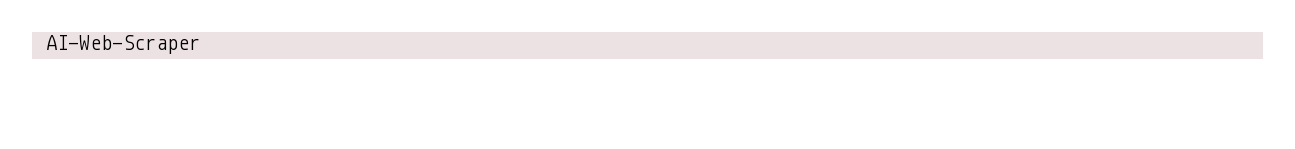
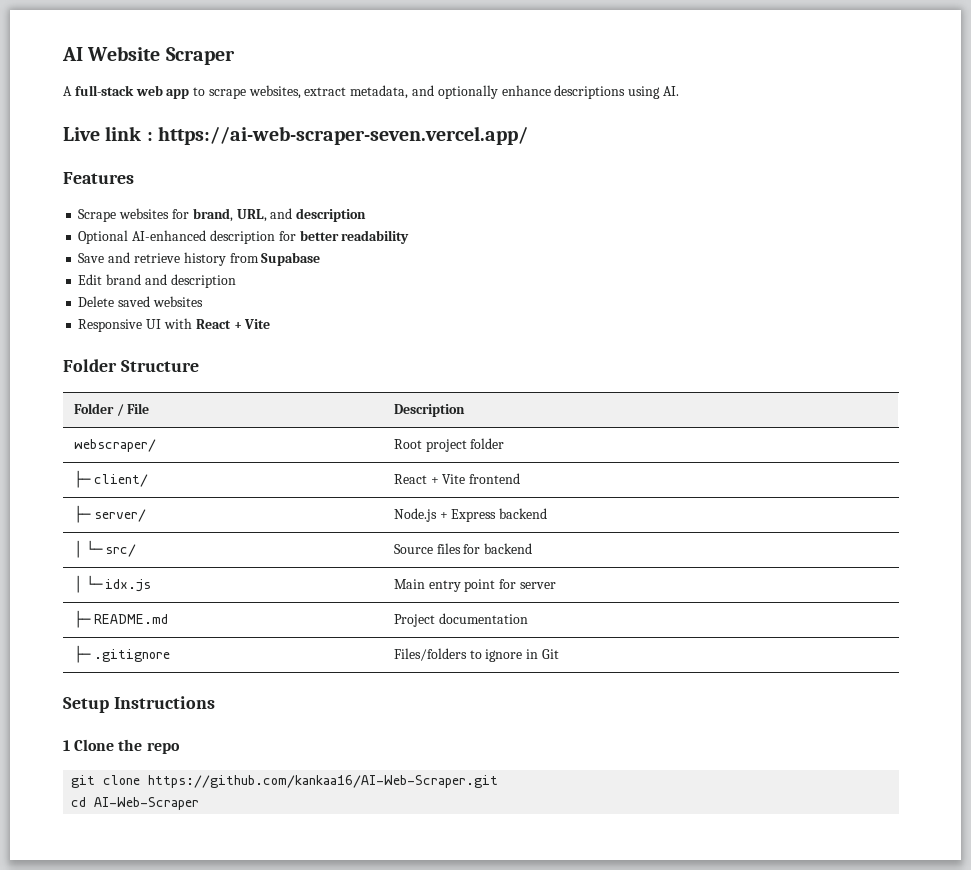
(45, 44) none -> [62,46,235,65] [63,85,679,99] [63,126,528,145] [63,172,134,184] [78,208,367,222] [78,230,410,244] [78,252,321,266] [78,274,236,288] [78,296,203,307] [78,318,271,332] [63,359,199,372] [73,403,150,416] [393,404,465,417] [73,439,156,452] [393,438,505,452] [73,470,148,488] [393,473,521,484] [73,505,146,523] [393,508,548,522] [73,540,137,558] [393,543,533,554] [73,575,152,593] [393,579,556,592] [73,610,168,628] [393,613,528,627] [73,645,170,663] [393,648,559,662] [63,696,215,713] [63,739,180,754] [71,775,499,788] [71,797,87,807] AI Website Scraper // A full-stack web app to scrape websites, extract metadata, and optionally enhance descriptions using AI. // Live link : https://ai-web-scraper-seven.vercel.app/ // Features // Scrape websites for brand, URL, and description // Optional AI-enhanced description for better readability // Save and retrieve history from Supabase // Edit brand and description // Delete saved websites // Responsive UI with React + Vite // Folder Structure // Folder / File | Description // webscraper/ | Root project folder // ├─ client/ | React + Vite frontend // ├─ server/ | Node.js + Express backend // │ └─ src/ | Source files for backend // │ └─ idx.js | Main entry point for server // ├─ README.md | Project documentation // ├─ .gitignore | Files/folders to ignore in Git // Setup Instructions // 1 Clone the repo // git clone https://github.com/kankaa16/AI-Web-Scraper.git // cd

